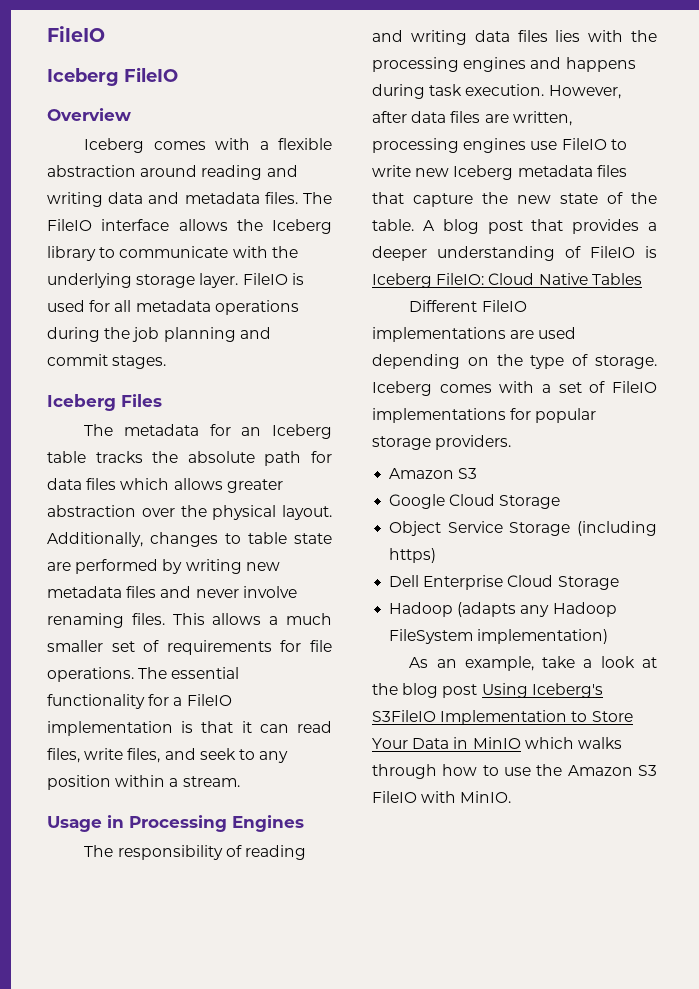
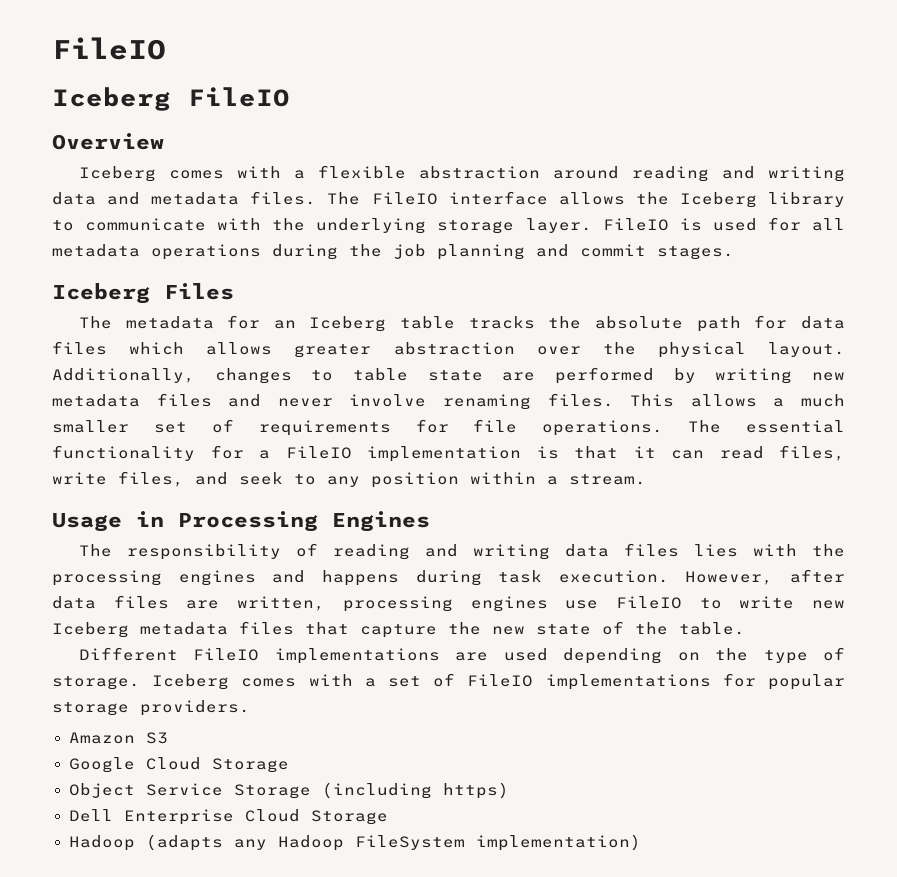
[422,219,657,234] [372,246,657,261] [372,273,642,288] A blog post that provides a deeper understanding of FileIO is Iceberg FileIO: Cloud Native Tables -> (745, 628) none
[409,656,657,671] [372,683,603,698] [372,710,633,725] [372,737,622,749] [372,764,657,779] [372,791,512,803] // As an example, take a look at the blog post Using Iceberg's S3FileIO Implementation to Store Your Data in MinIO which walks through how to use the Amazon S3 FileIO with MinIO. -> (641, 842) none

